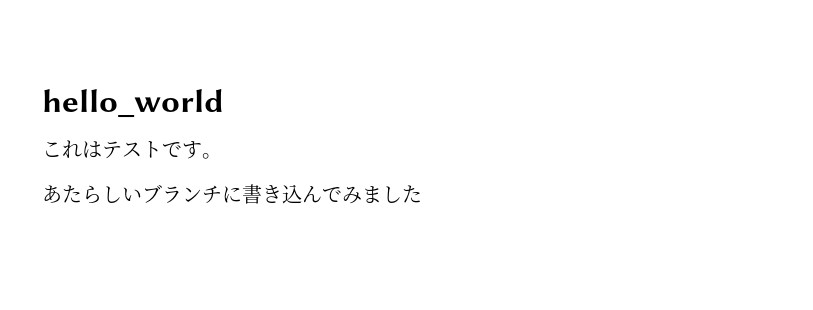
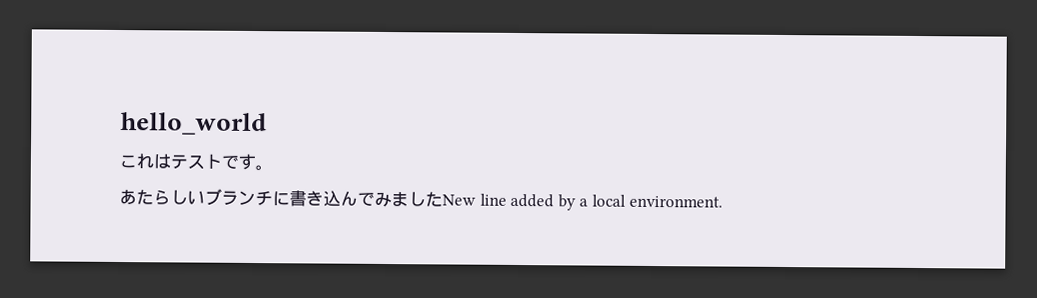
(422, 194) none -> [442,193,723,211] New line added by a local environment.

